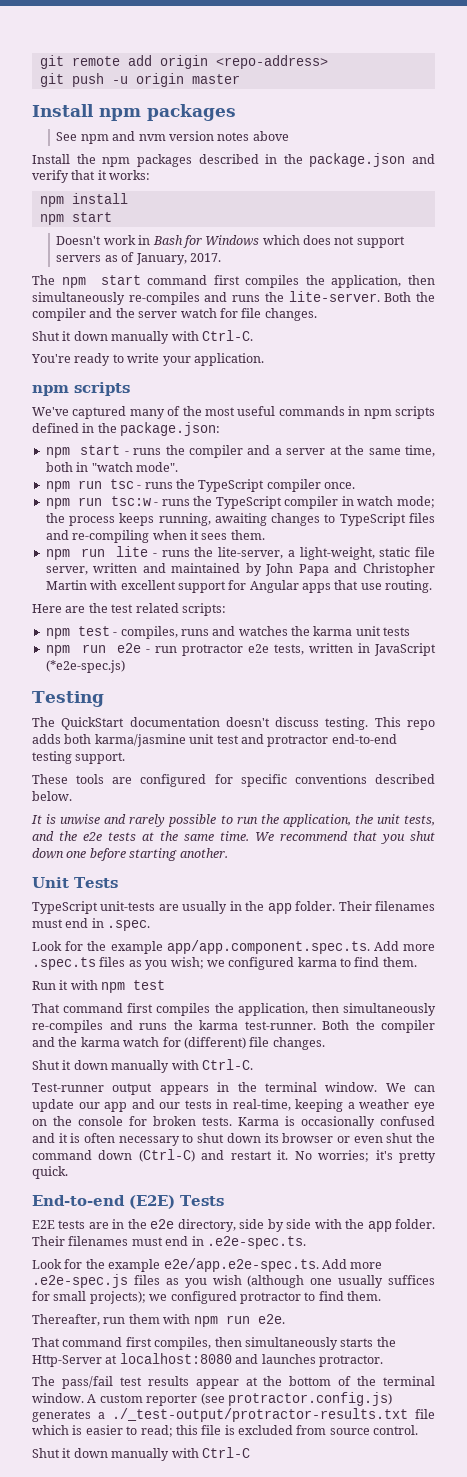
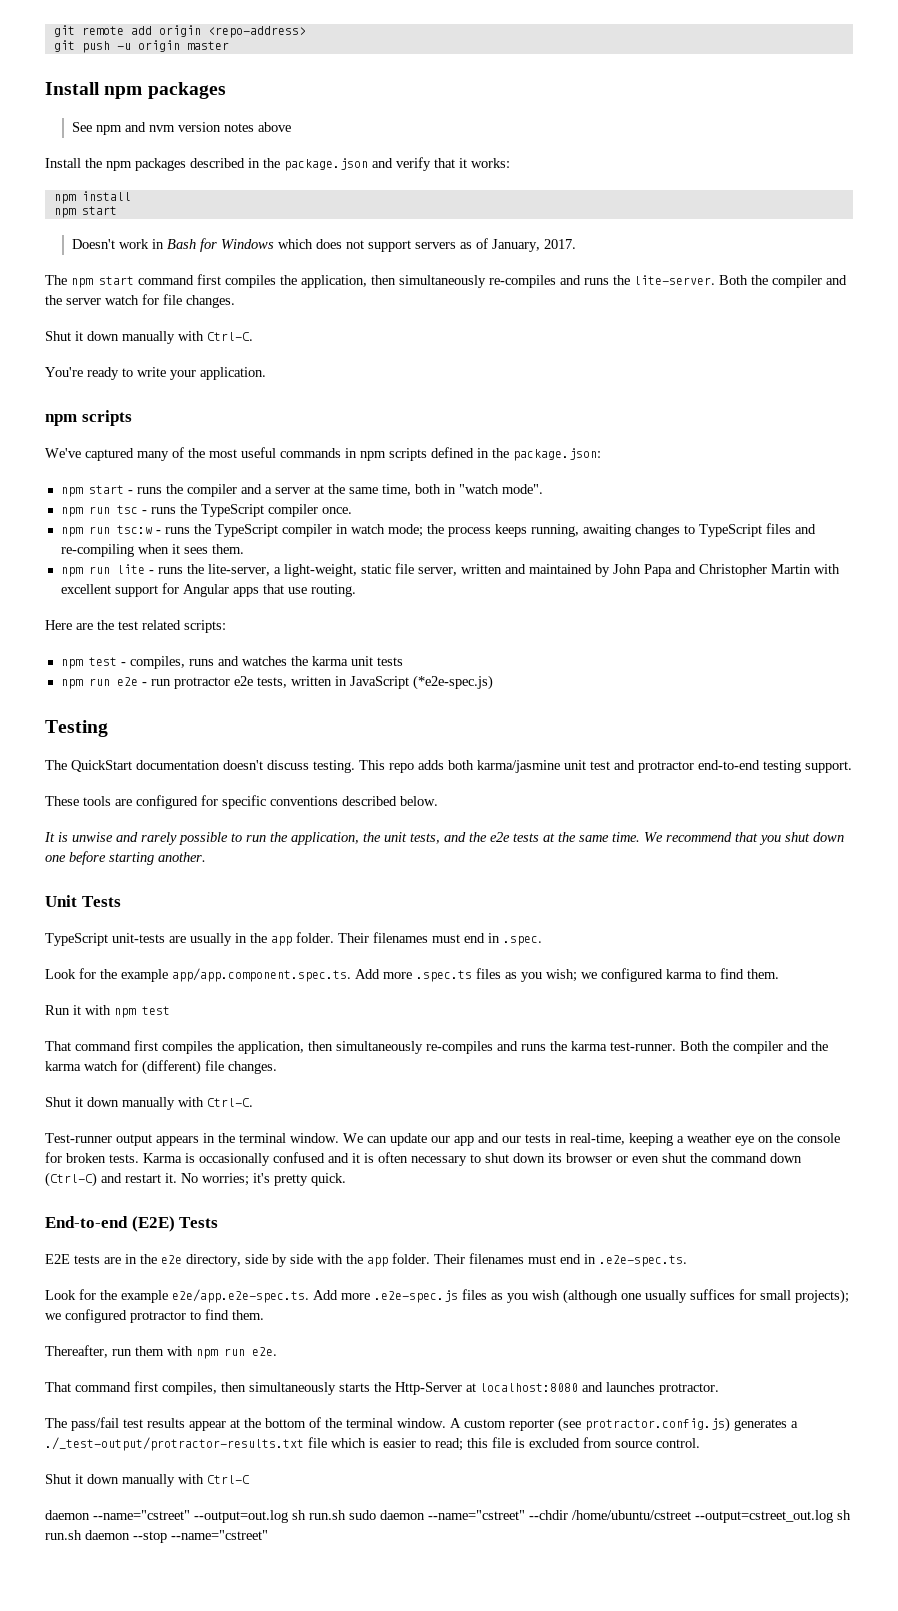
(250, 1452) none -> [45,1510,851,1523] [45,1530,268,1543] // daemon --name="cstreet" --output=out.log sh run.sh sudo daemon --name="cstreet" --chdir /home/ubuntu/cstreet --output=cstreet_out.log sh run.sh daemon --stop --name="cstreet"

